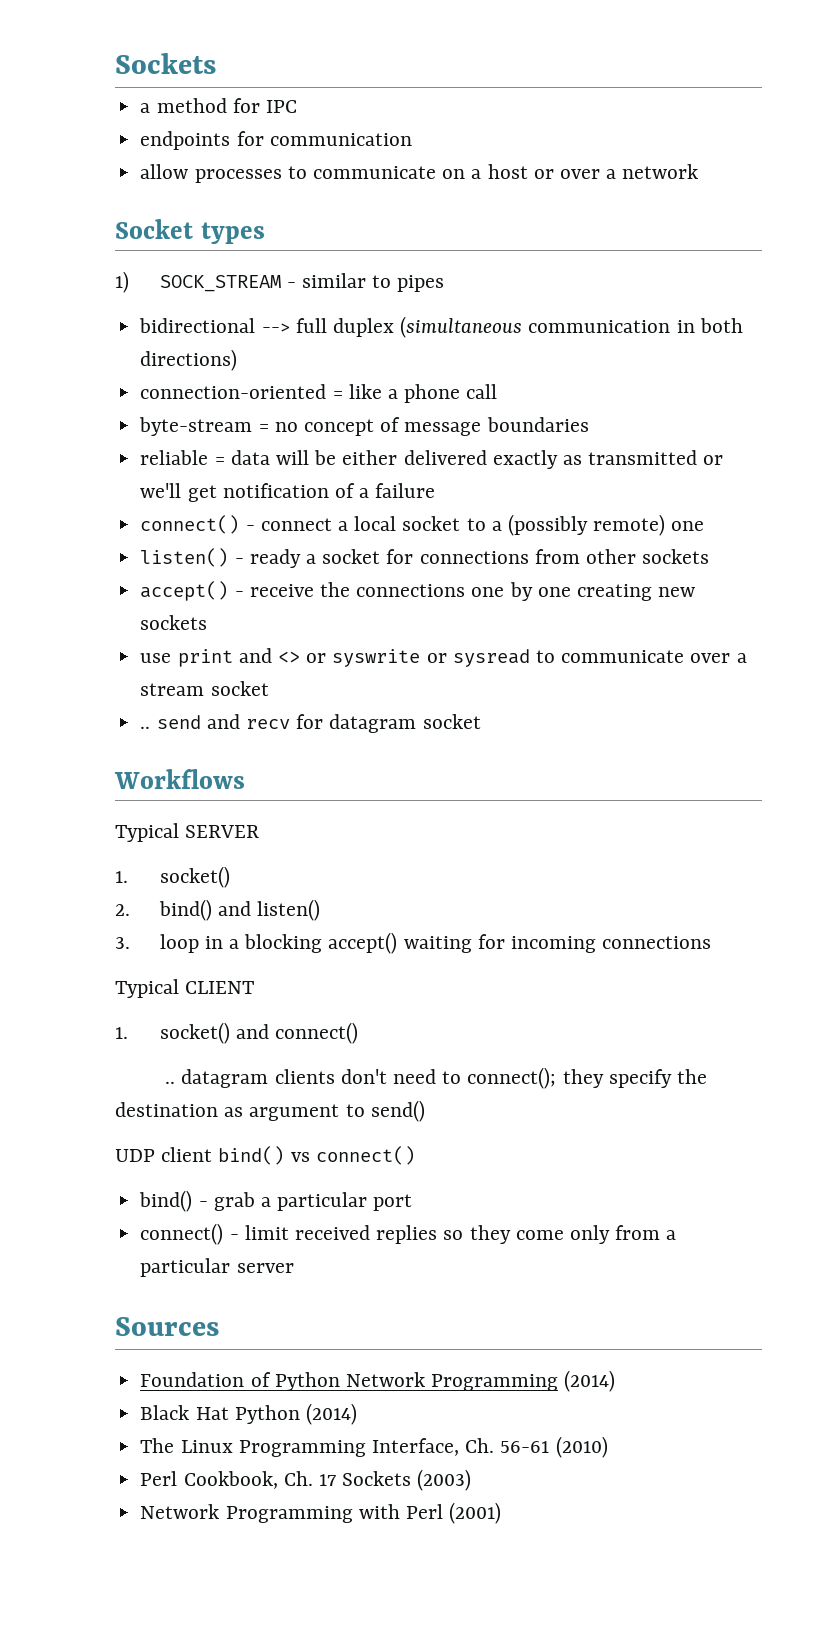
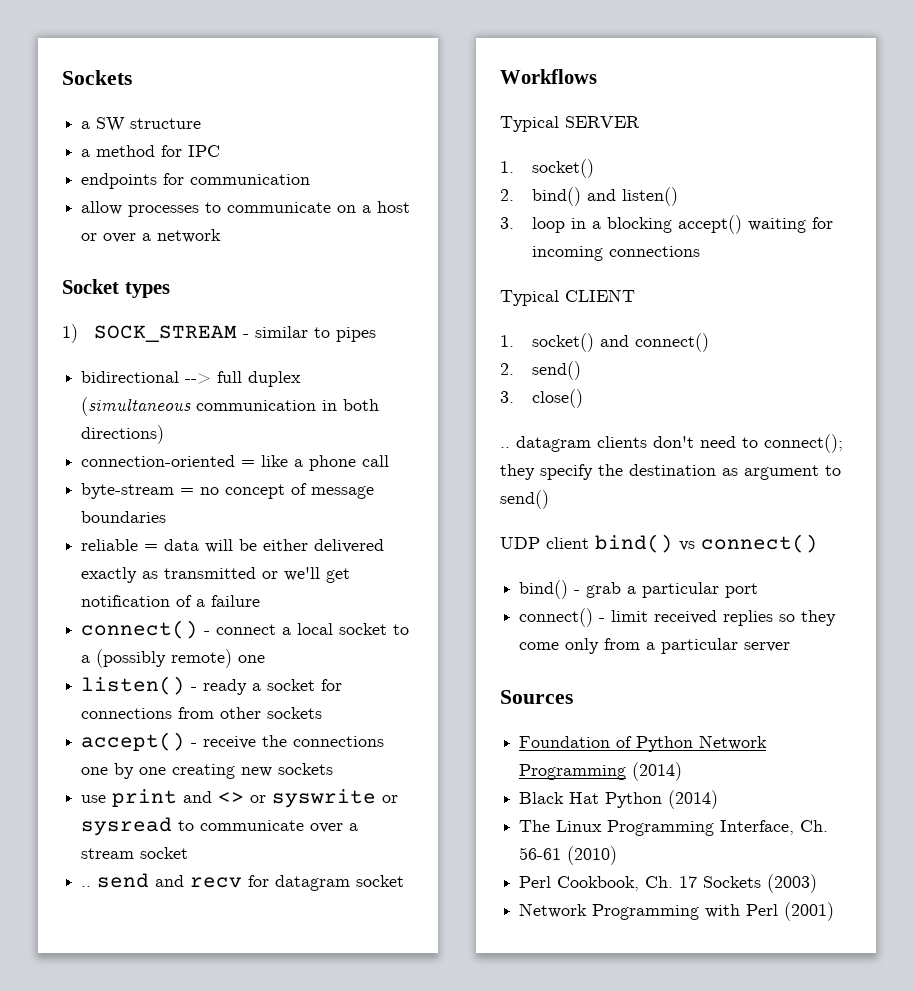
[115,53,216,74] Sockets -> [62,70,132,85] [81,117,202,132] Sockets // a SW structure
(358, 1033) none -> [500,361,582,380] [500,389,584,408] // 2. send() // 3. close()

